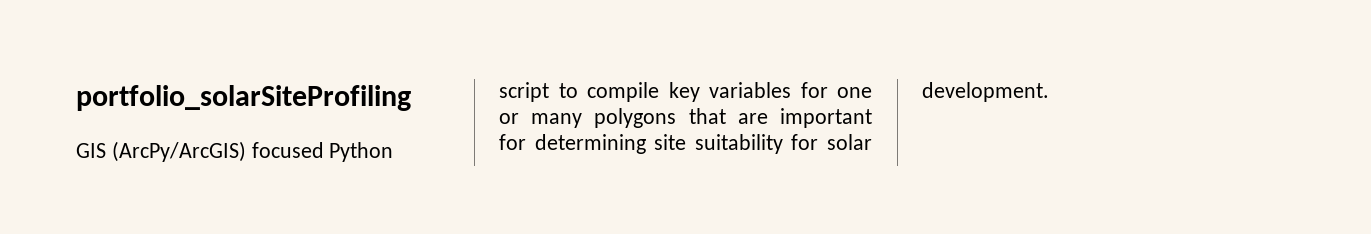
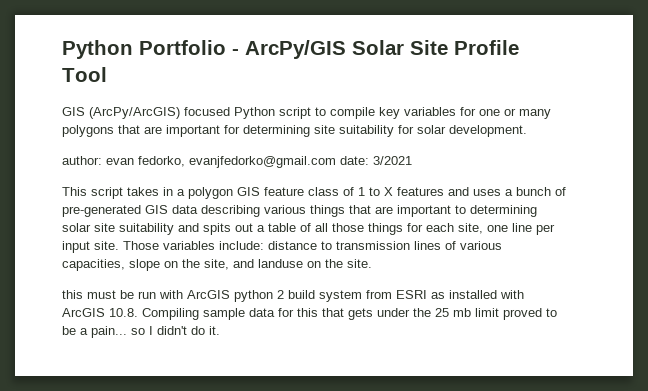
[76,85,411,111] portfolio_solarSiteProfiling -> [62,40,519,59] [62,67,107,82] Python Portfolio - ArcPy/GIS Solar Site Profile Tool
(1049, 92) none -> [62,156,412,168] [62,187,566,199] [62,205,537,217] [62,223,555,235] [62,241,502,253] [62,259,372,271] [62,290,524,302] [62,308,557,320] [62,326,220,338] // author: evan fedorko, evanjfedorko@gmail.com date: 3/2021 // This script takes in a polygon GIS feature class of 1 to X features and uses a bunch of pre-generated GIS data describing various things that are important to determining solar site suitability and spits out a table of all those things for each site, one line per input site. Those variables include: distance to transmission lines of various capacities, slope on the site, and landuse on the site. // this must be run with ArcGIS python 2 build system from ESRI as installed with ArcGIS 10.8. Compiling sample data for this that gets under the 25 mb limit proved to be a pain... so I didn't do it.

